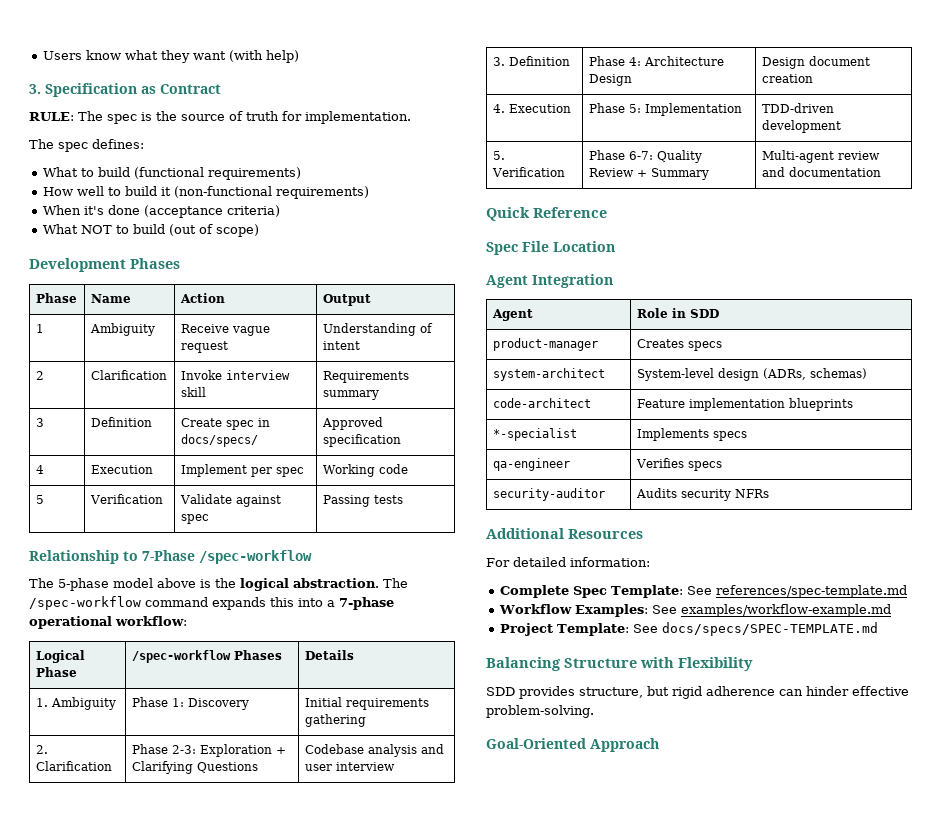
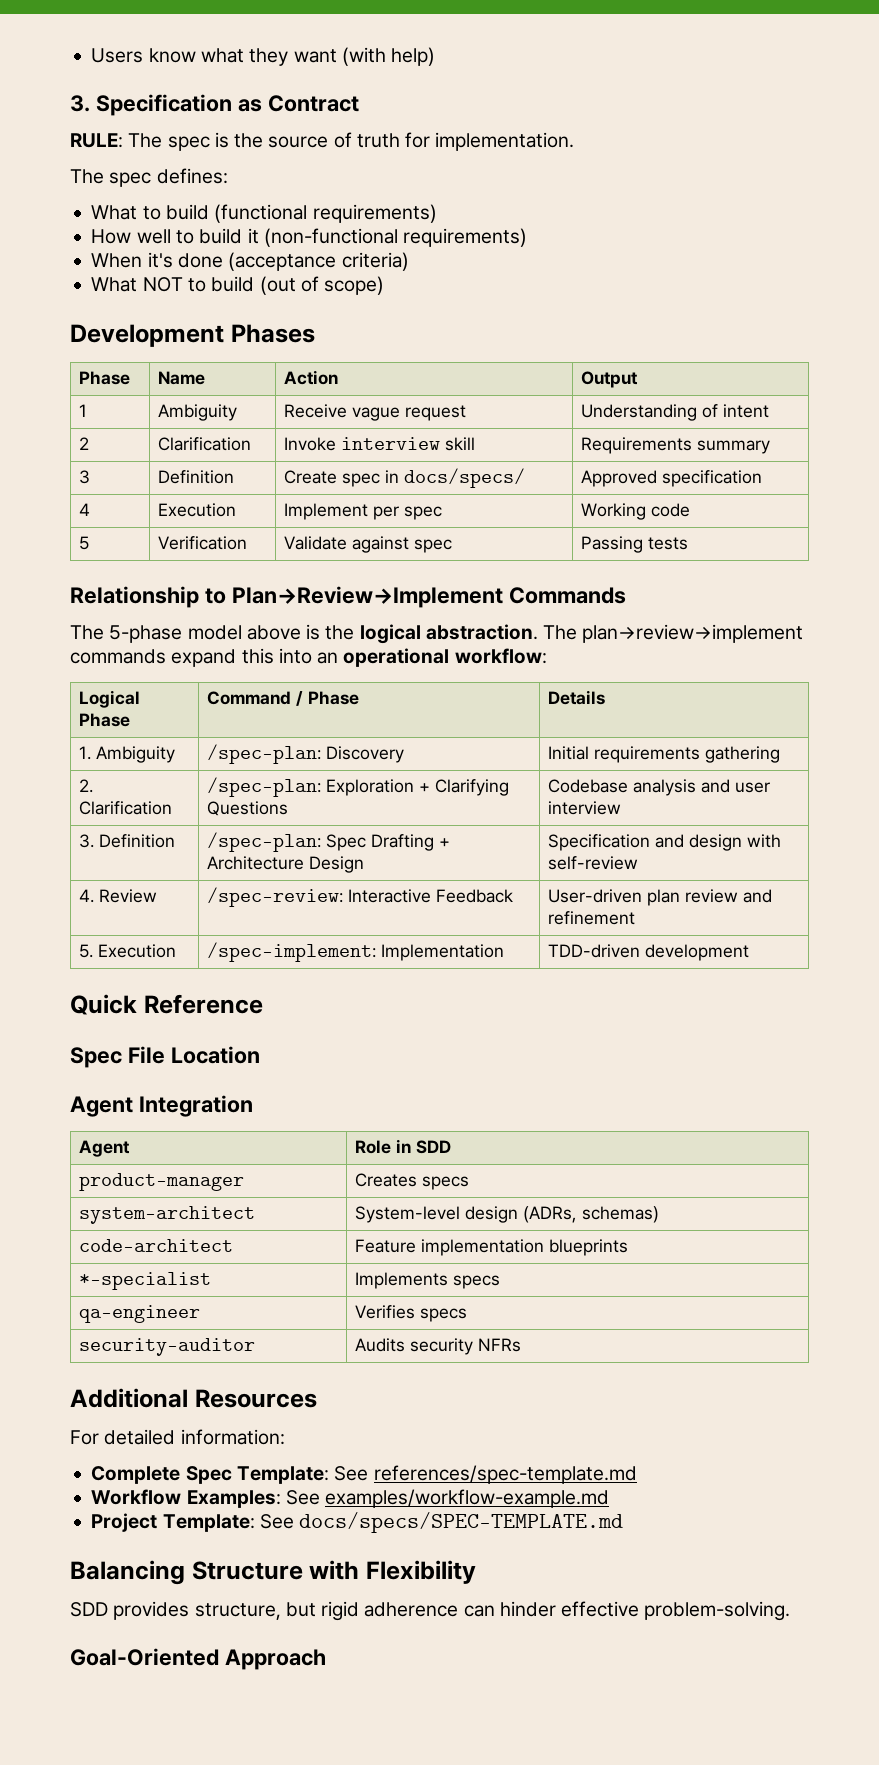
[142,550,312,564] 7-Phase /spec-workflow -> [231,586,626,608] Plan→Review→Implement Commands
[29,596,394,610] /spec-workflow command expands this into a 7-phase -> [582,624,804,643] [70,648,339,667] plan→review→implement commands expand this into an
[131,650,282,663] /spec-workflow Phases -> [207,691,359,706] Command / Phase
[131,697,184,707] Phase 1: -> [207,744,322,764] /spec-plan:
[131,744,196,754] Phase 2-3: -> [207,777,322,797] /spec-plan:
[588,56,724,66] [588,74,632,86] [761,56,870,69] [761,74,813,83] [492,104,571,113] [588,103,641,113] Phase 4: Architecture Design | Design document creation // 4. Execution | Phase 5: -> [207,832,450,852] [207,856,365,873] [548,834,781,851] [548,856,639,870] [79,889,158,903] [207,887,513,907] [548,889,772,906] [548,911,636,925] [79,944,177,958] [207,942,377,962] /spec-plan: Spec Drafting + Architecture Design | Specification and design with self-review // 4. Review | /spec-review: Interactive Feedback | User-driven plan review and refinement // 5. Execution | /spec-implement:
[492,151,505,160] [491,167,565,177] [588,150,702,163] [588,168,709,180] [761,150,880,163] [761,167,881,177] // 5. Verification | Phase 6-7: Quality Review + Summary | Multi-agent review and documentation -> (750, 952) none

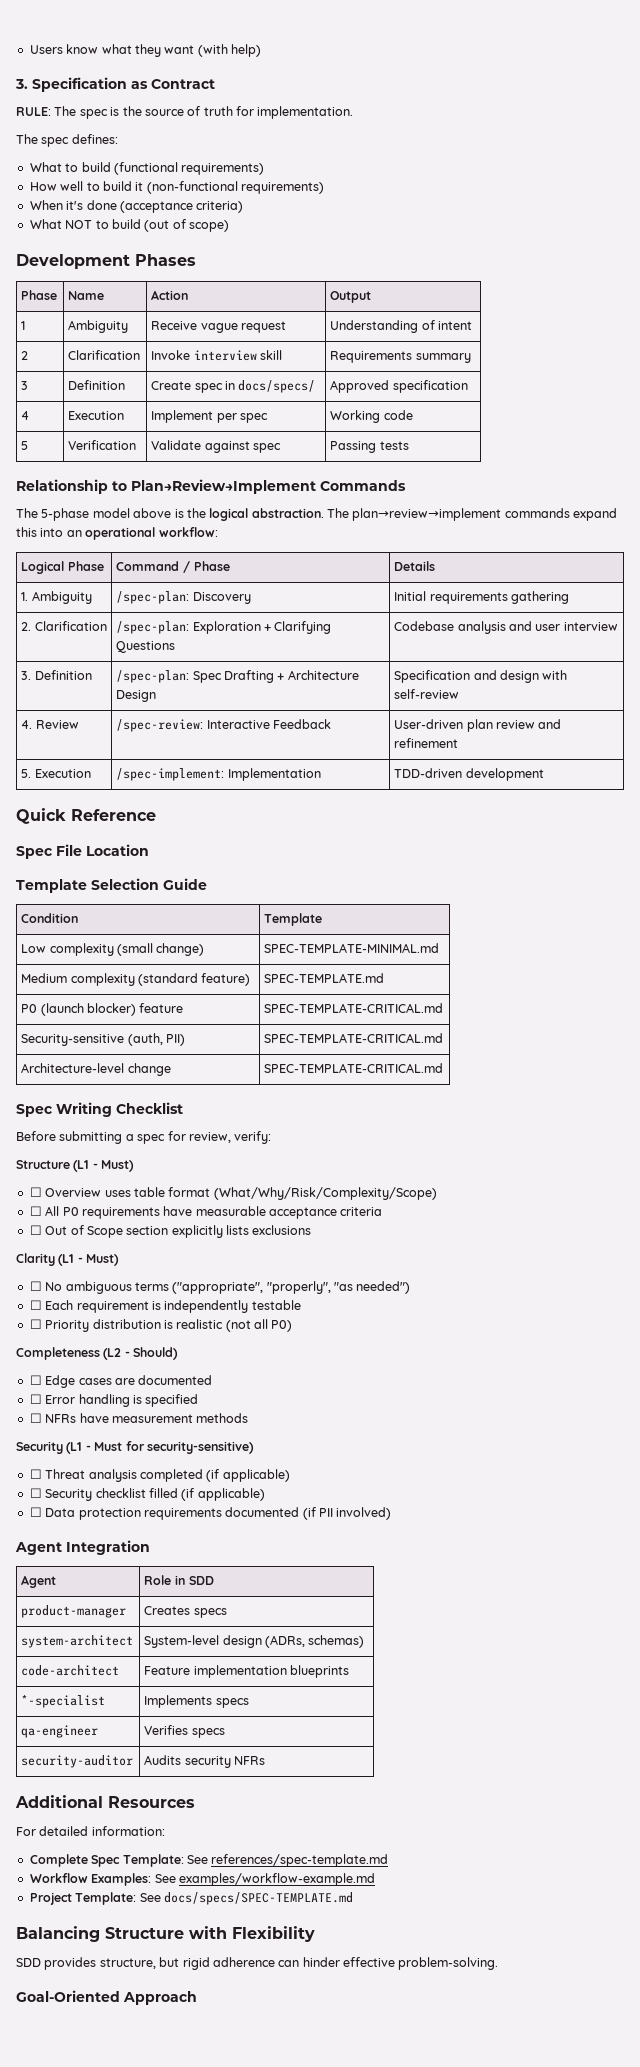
(260, 1055) none -> [16,878,207,893] [21,913,79,923] [264,913,323,926] [21,943,205,956] [264,943,440,953] [21,973,251,986] [264,973,385,983] [21,1003,184,1016] [264,1003,444,1013] [21,1033,185,1046] [264,1033,444,1043] [21,1063,171,1076] [264,1063,444,1073] [16,1102,183,1117] [16,1131,272,1144] [16,1160,135,1172] [29,1187,437,1200] [29,1206,383,1219] [29,1225,312,1238] [16,1253,120,1266] [29,1281,411,1294] [29,1300,301,1313] [29,1319,293,1332] [16,1347,179,1360] [29,1375,213,1388] [29,1394,199,1407] [29,1413,249,1423] [16,1441,254,1454] [29,1469,290,1482] [29,1488,265,1501] [29,1507,392,1520] // Template Selection Guide // Condition | Template // Low complexity (small change) | SPEC-TEMPLATE-MINIMAL.md // Medium complexity (standard feature) | SPEC-TEMPLATE.md // P0 (launch blocker) feature | SPEC-TEMPLATE-CRITICAL.md // Security-sensitive (auth, PII) | SPEC-TEMPLATE-CRITICAL.md // Architecture-level change | SPEC-TEMPLATE-CRITICAL.md // Spec Writing Checklist // Before submitting a spec for review, verify: // Structure (L1 - Must) // ☐ Overview uses table format (What/Why/Risk/Complexity/Scope) // ☐ All P0 requirements have measurable acceptance criteria // ☐ Out of Scope section explicitly lists exclusions // Clarity (L1 - Must) // ☐ No ambiguous terms ("appropriate", "properly", "as needed") // ☐ Each requirement is independently testable // ☐ Priority distribution is realistic (not all P0) // Completeness (L2 - Should) // ☐ Edge cases are documented // ☐ Error handling is specified // ☐ NFRs have measurement methods // Security (L1 - Must for security-sensitive) // ☐ Threat analysis completed (if applicable) // ☐ Security checklist filled (if applicable) // ☐ Data protection requirements documented (if PII involved)

